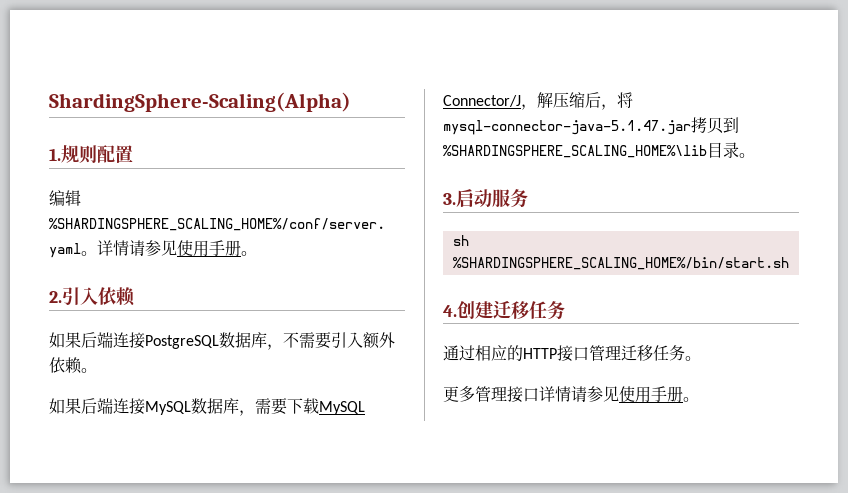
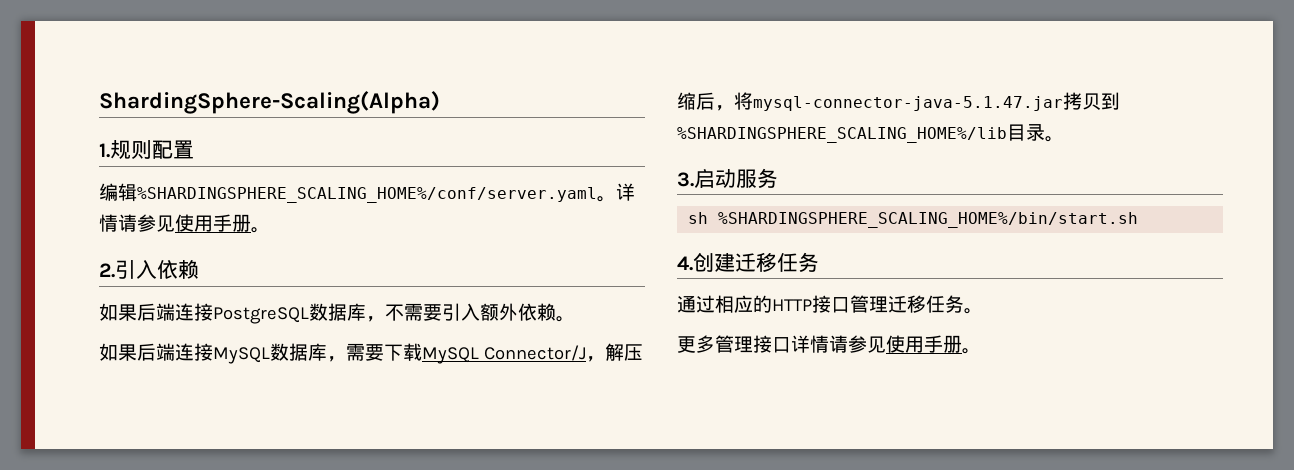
[443,145,707,158] %SHARDINGSPHERE_SCALING_HOME%\lib -> [677,127,1007,143] %SHARDINGSPHERE_SCALING_HOME%/lib

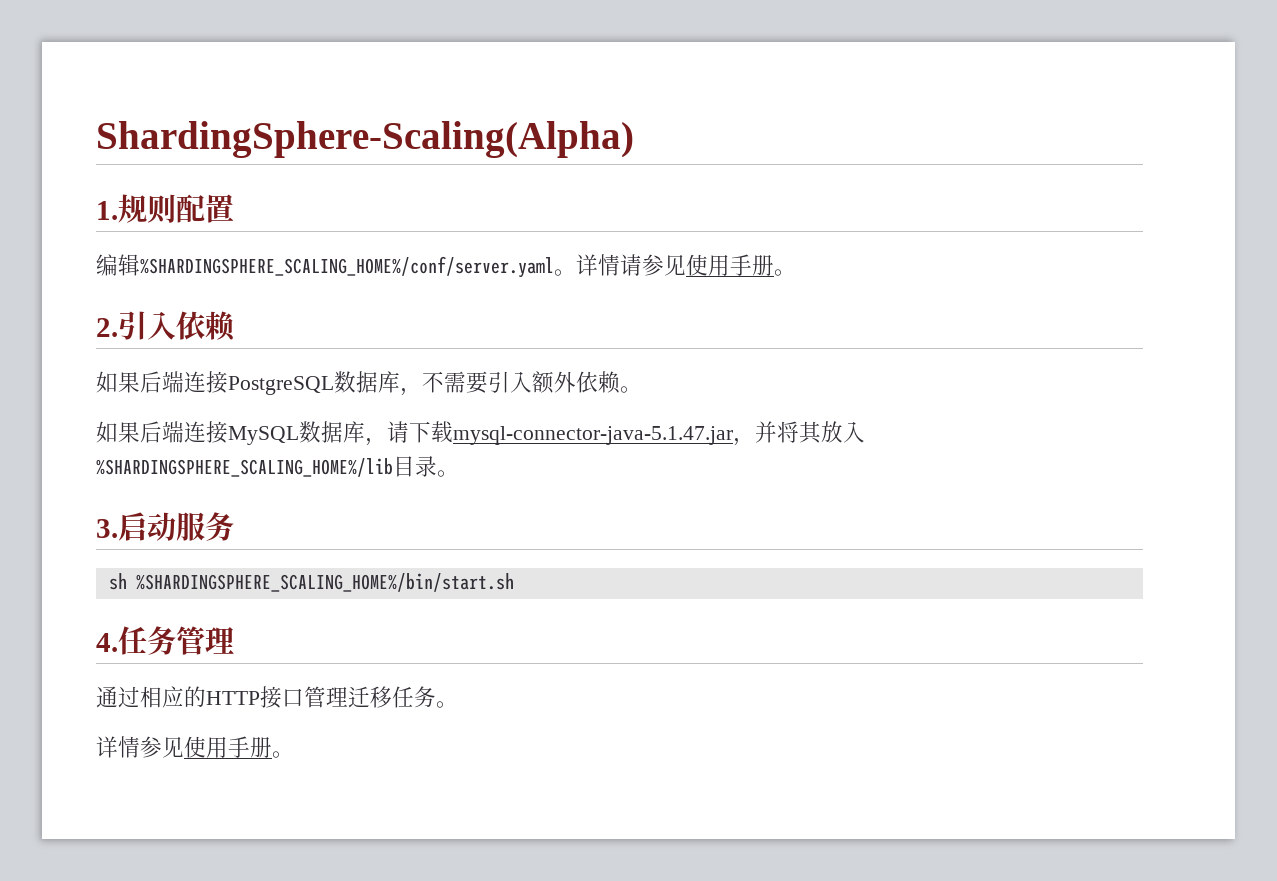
[346,343,643,364] [677,92,1120,111] 需要下载MySQL Connector/J，解压缩后，将mysql-connector-java-5.1.47.jar拷贝到 -> [387,421,865,446] 请下载mysql-connector-java-5.1.47.jar，并将其放入
[693,252,819,272] 创建迁移任务 -> [118,626,234,655] 任务管理
[677,335,848,353] 更多管理接口详情请 -> [96,736,140,758] 详情

